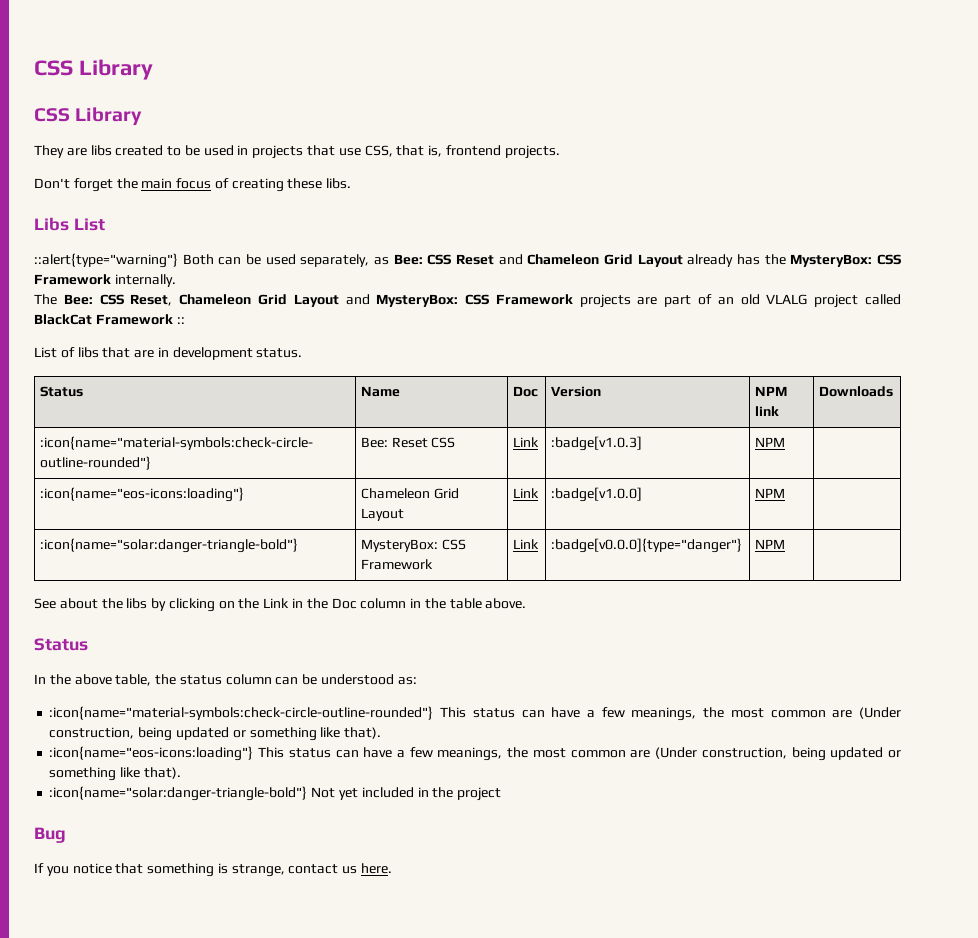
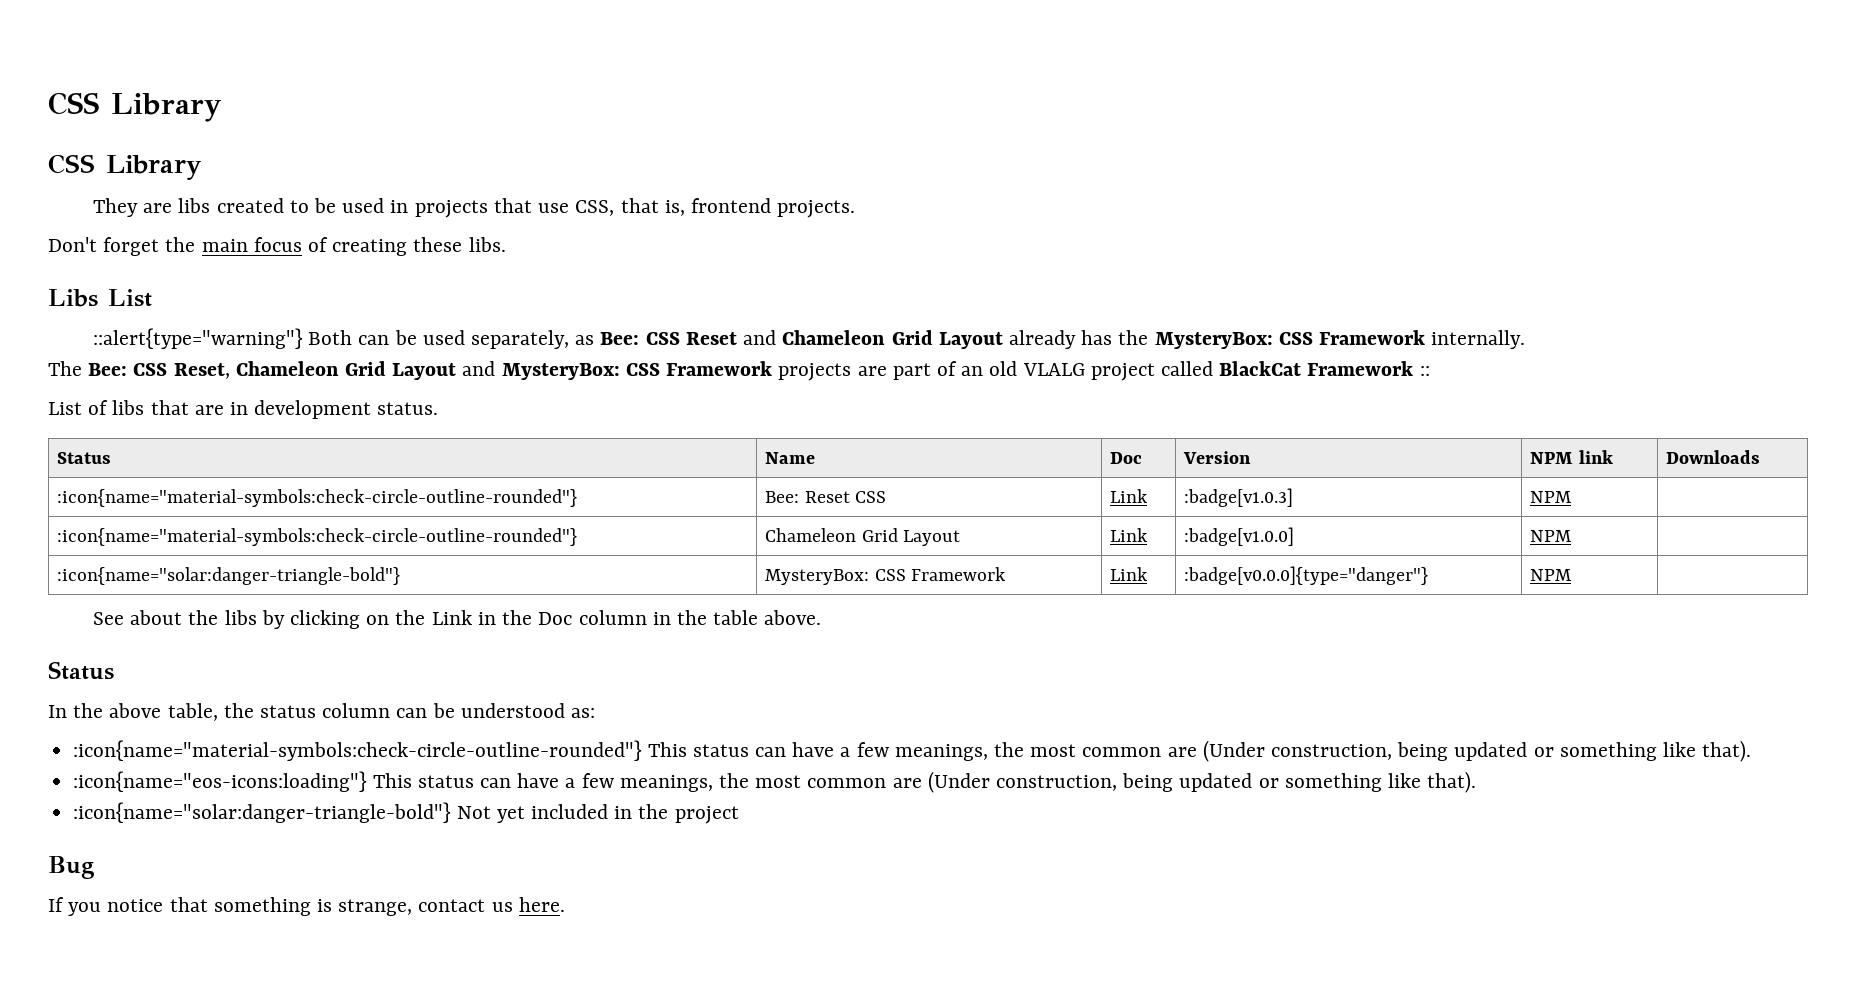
[39,487,244,502] :icon{name="eos-icons:loading"} -> [57,528,578,546] :icon{name="material-symbols:check-circle-outline-rounded"}

